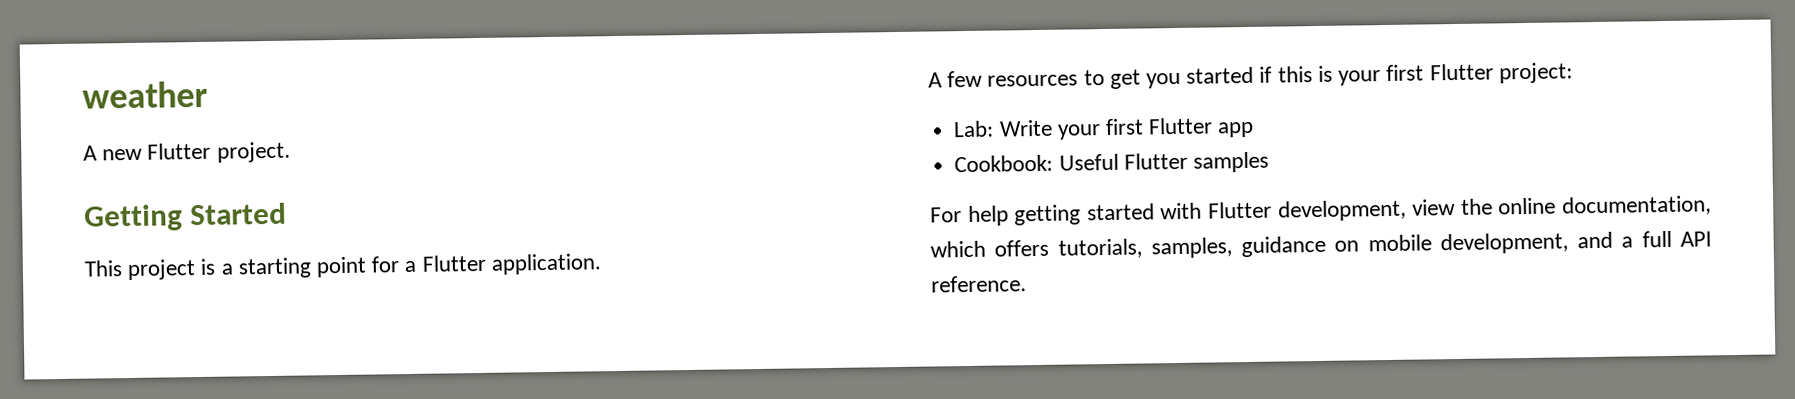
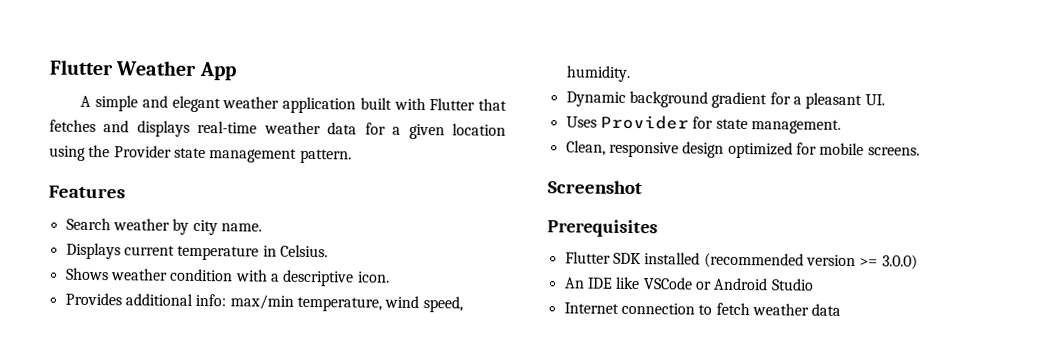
[82,80,208,109] [83,141,291,163] [84,202,288,232] [84,253,602,281] [928,62,1573,89] [953,117,1255,140] [954,151,1269,173] [930,195,1712,227] [930,230,1712,259] [931,275,1027,293] weather // A new Flutter project. // Getting Started // This project is a starting point for a Flutter application. // A few resources to get you started if this is your first Flutter project: // Lab: Write your first Flutter app // Cookbook: Useful Flutter samples // For help getting started with Flutter development, view the online documentation, which offers tutorials, samples, guidance on mobile development, and a full API reference. -> [49,59,237,81] [80,95,508,114] [49,119,507,140] [49,144,352,164] [48,185,125,199] [65,217,262,236] [65,242,328,261] [65,267,390,287] [64,292,463,313] [565,65,631,82] [565,90,885,110] [565,114,841,134] [565,140,920,159] [547,180,642,195] [547,219,658,238] [564,251,918,270] [563,276,814,291] [563,302,842,316] Flutter Weather App // A simple and elegant weather application built with Flutter that fetches and displays real-time weather data for a given location using the Provider state management pattern. // Features // Search weather by city name. // Displays current temperature in Celsius. // Shows weather condition with a descriptive icon. // Provides additional info: max/min temperature, wind speed, humidity. // Dynamic background gradient for a pleasant UI. // Uses Provider for state management. // Clean, responsive design optimized for mobile screens. // Screenshot // Prerequisites // Flutter SDK installed (recommended version >= 3.0.0) // An IDE like VSCode or Android Studio // Internet connection to fetch weather data

